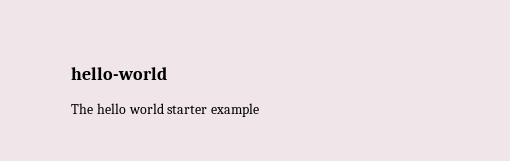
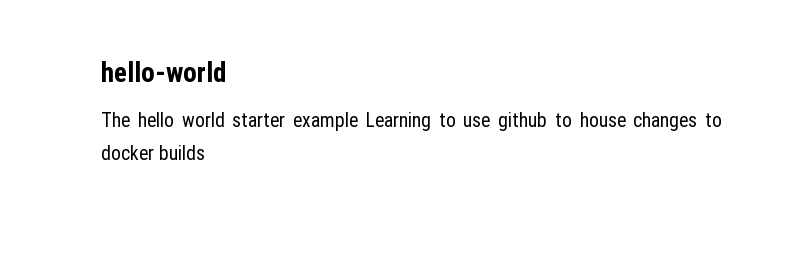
(260, 110) none -> [365,112,722,131] [101,145,206,160] Learning to use github to house changes to docker builds

